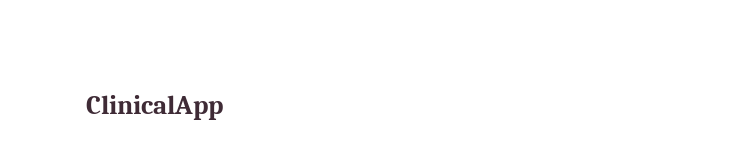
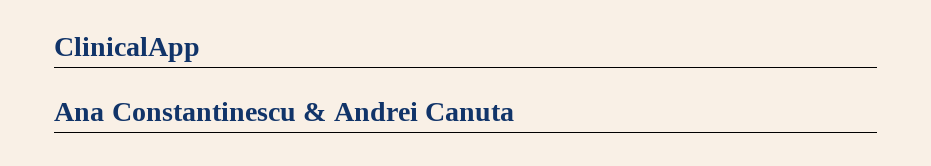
(223, 107) none -> [54,102,515,121] // Ana Constantinescu & Andrei Canuta

